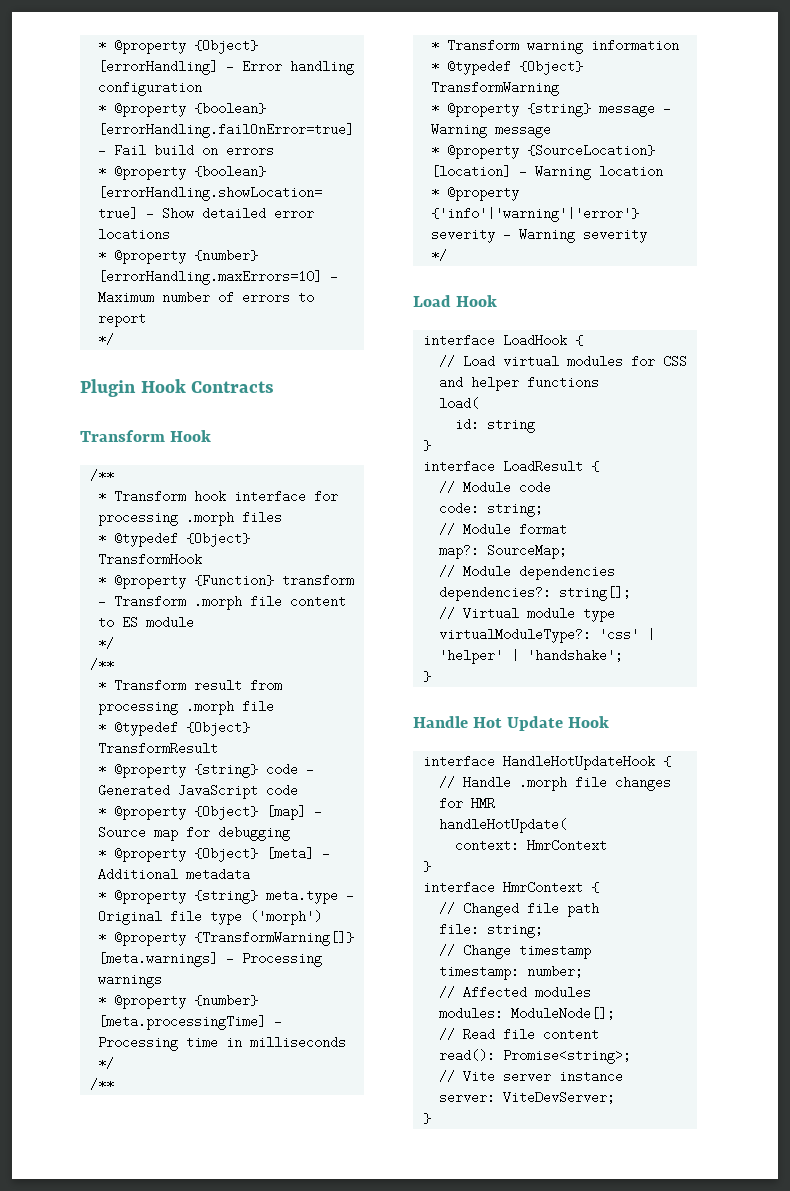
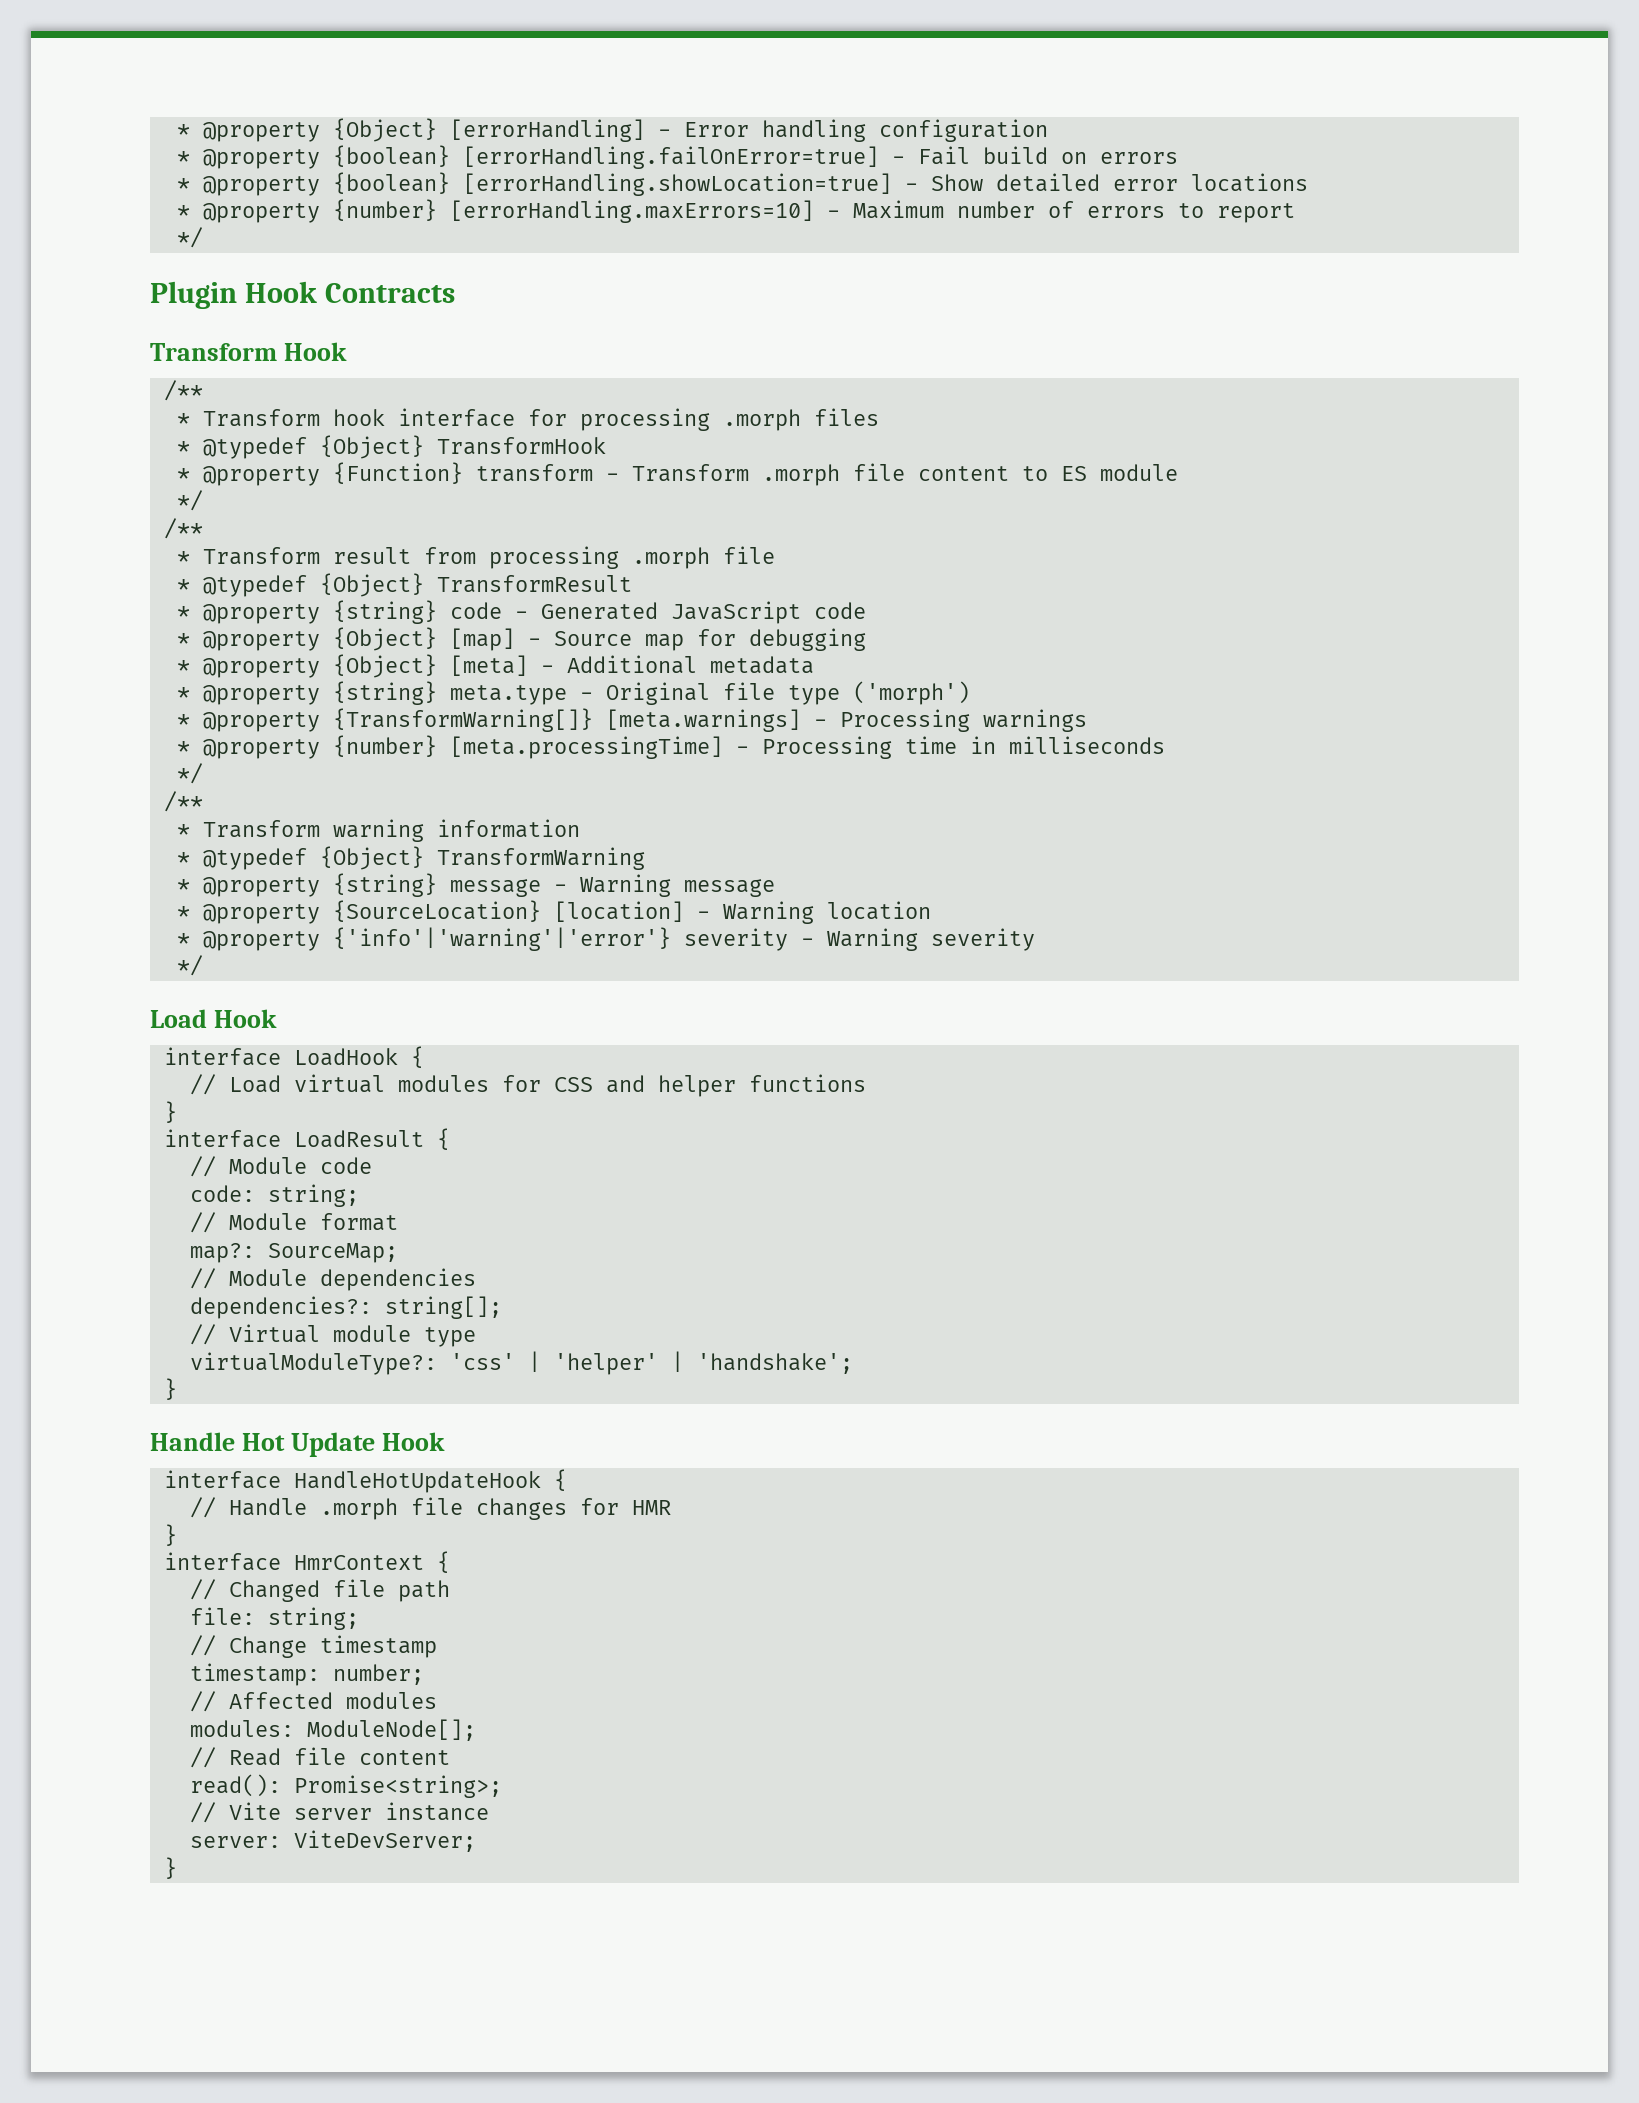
[438,397,479,410] [454,418,535,433] // load( // id: string -> (866, 1083) none
[438,818,567,833] [454,839,607,852] // handleHotUpdate( // context: HmrContext -> (671, 1507) none

